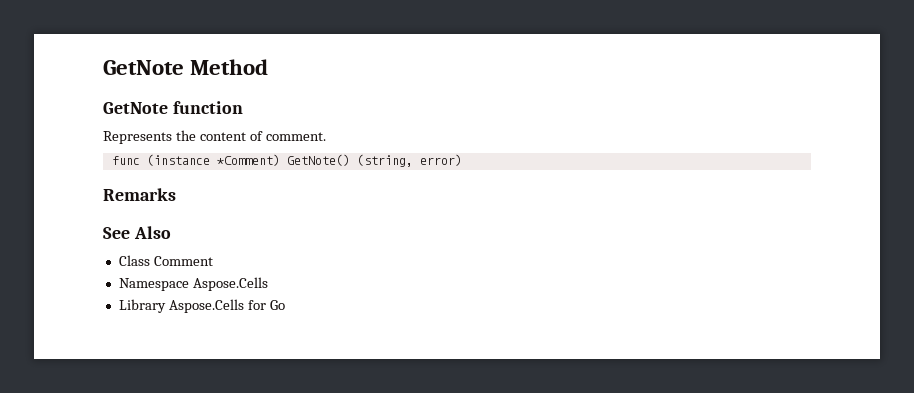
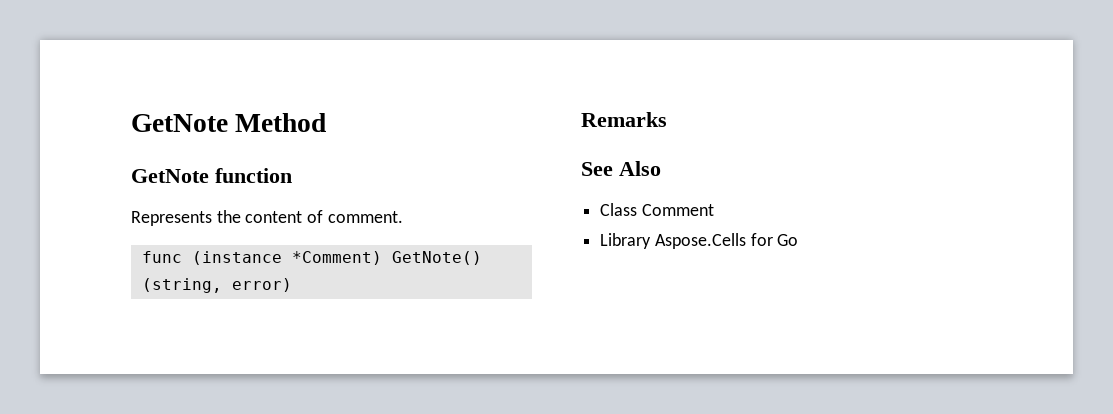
[118,277,268,291] // Namespace Aspose.Cells -> (714, 210) none

